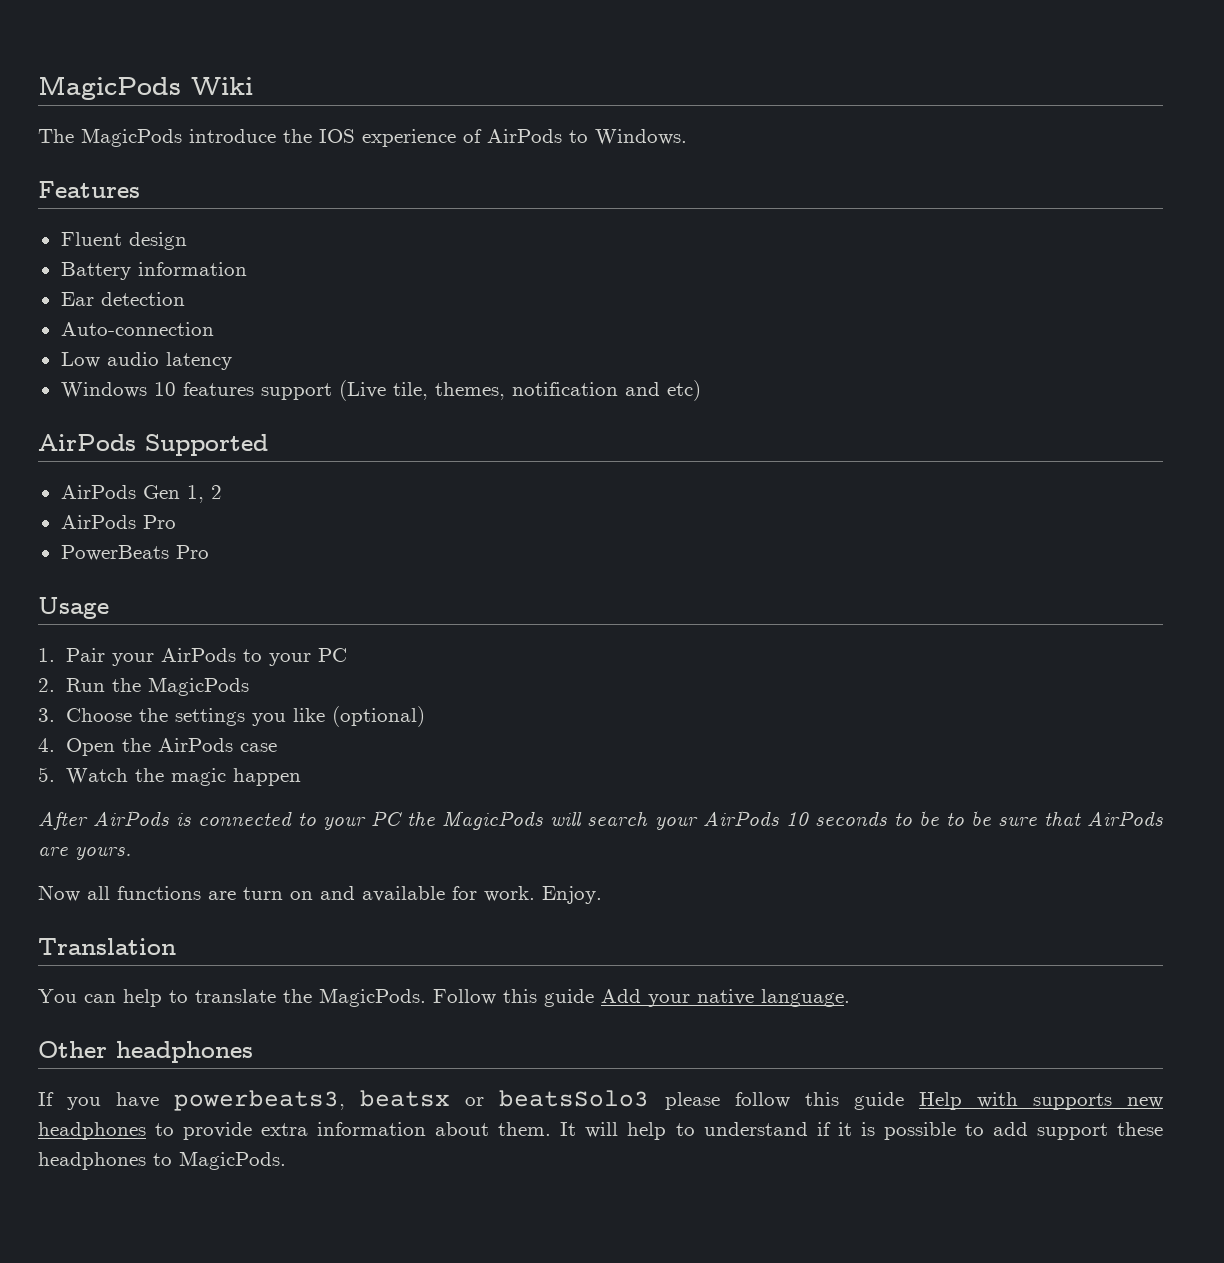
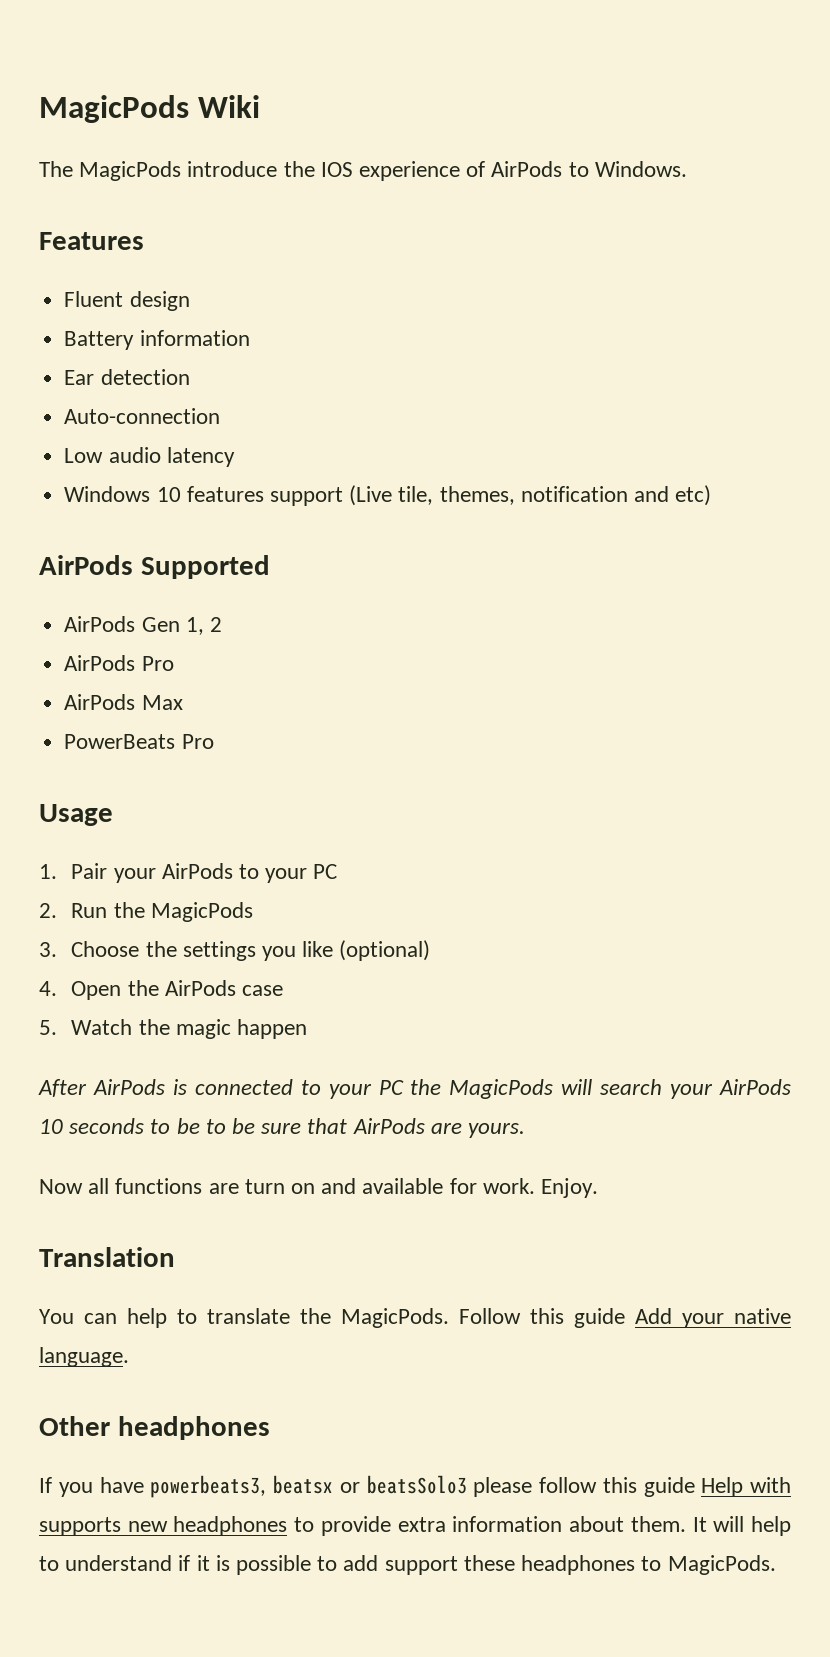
(176, 522) none -> [64,694,183,710] // AirPods Max

